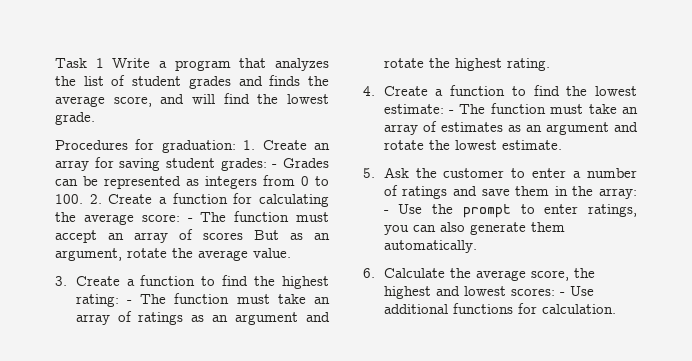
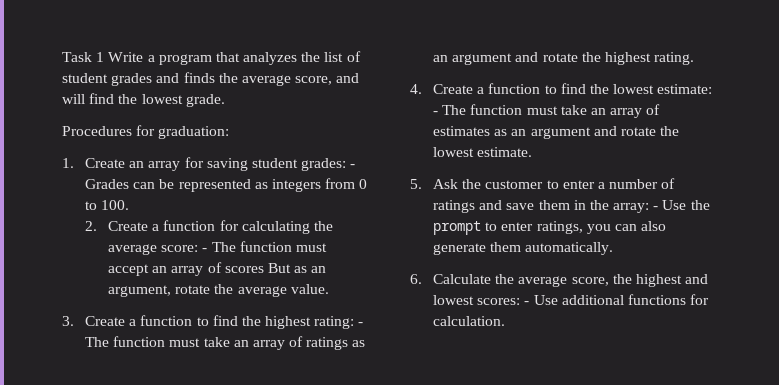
(236, 146) none -> (230, 132) //
(83, 199) none -> (130, 205) //

